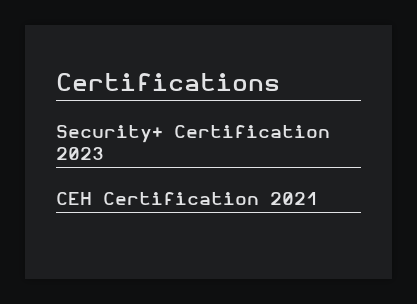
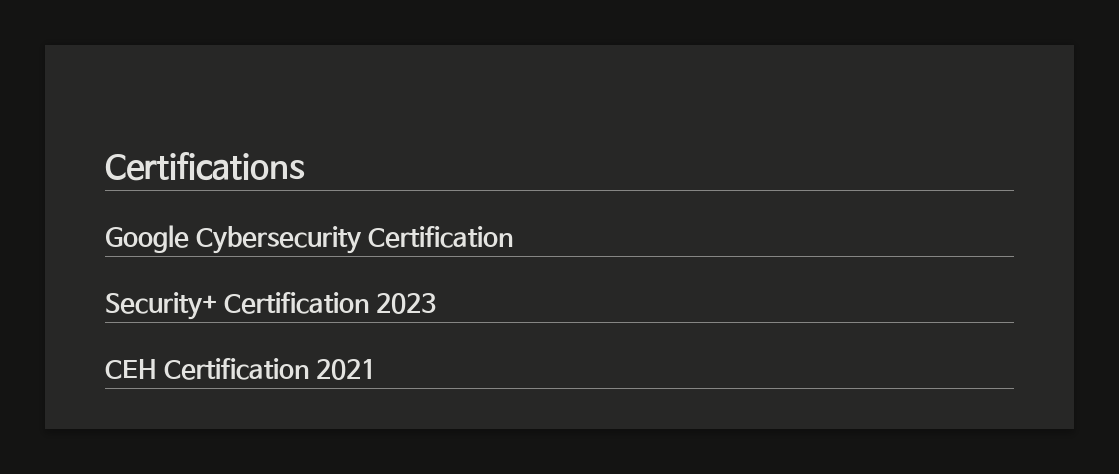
(280, 82) none -> [105,225,514,254] // Google Cybersecurity Certification

